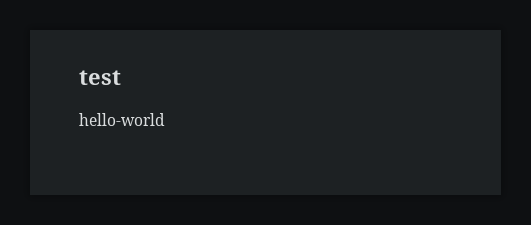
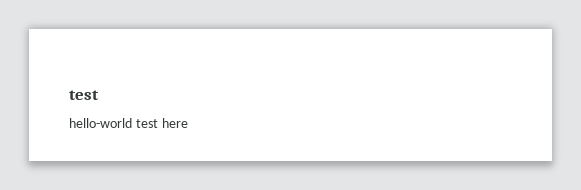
(165, 119) none -> [135,118,188,128] test here

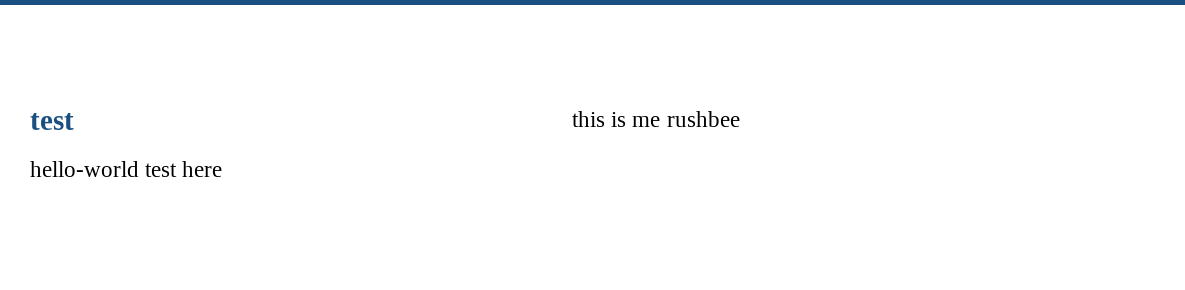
(188, 123) none -> [572,111,740,127] // this is me rushbee

